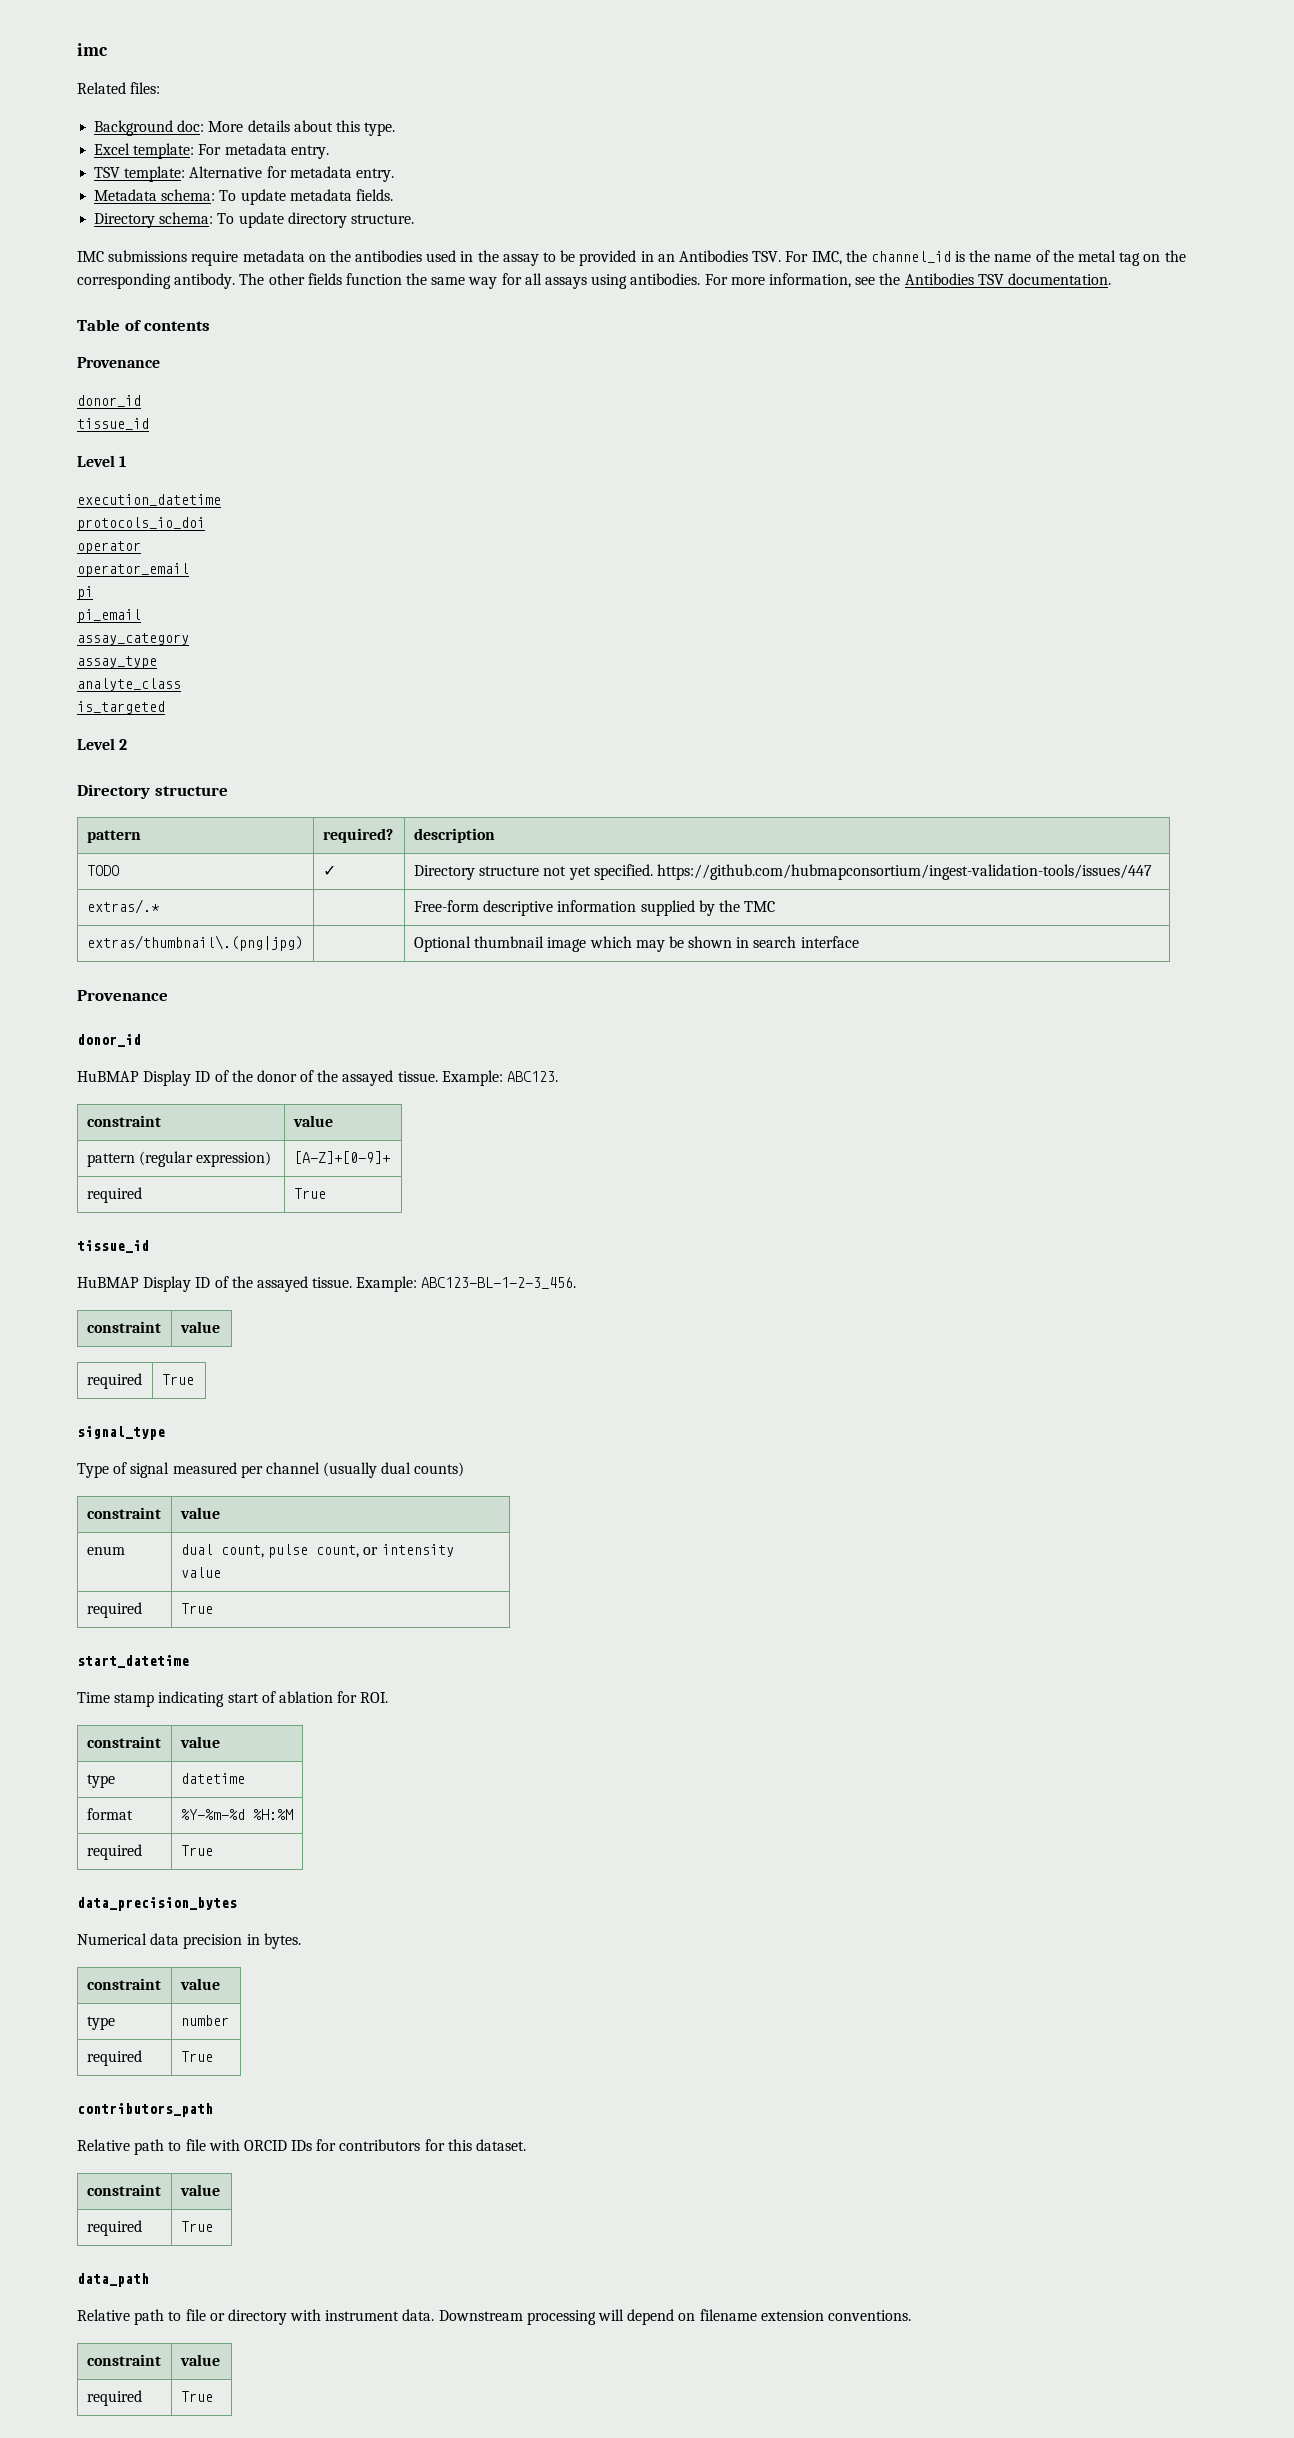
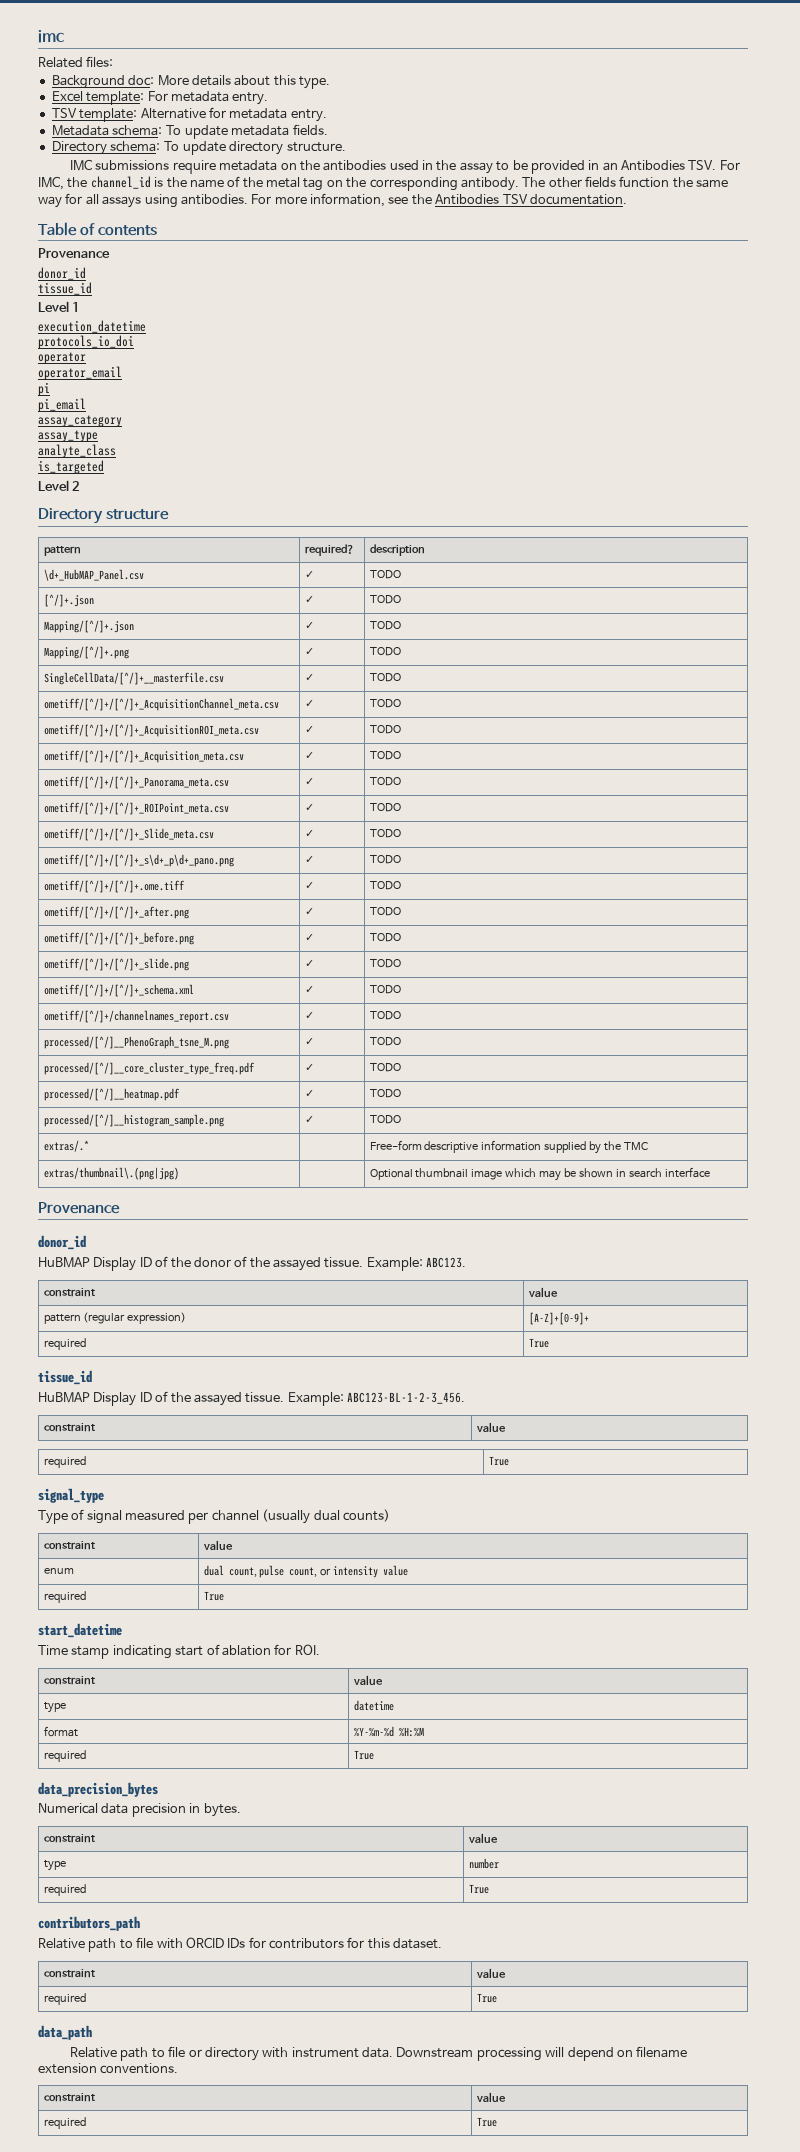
[86,865,119,876] [322,865,336,876] [413,864,1152,880] TODO | ✓ | Directory structure not yet specified. https://github.com/hubmapconsortium/ingest-validation-tools/issues/447 -> [43,569,144,581] [304,571,314,578] [369,570,401,579] [43,594,94,607] [304,596,314,603] [369,595,401,604] [43,620,134,633] [304,622,314,629] [369,621,401,630] [43,646,129,659] [304,648,314,655] [369,647,401,656] [43,672,224,685] [304,674,314,681] [369,673,401,682] [43,698,279,711] [304,700,314,707] [369,699,401,708] [43,724,259,737] [304,726,314,733] [369,725,401,734] [43,750,244,763] [304,752,314,759] [369,751,401,760] [43,776,229,789] [304,778,314,785] [369,777,401,786] [43,802,229,815] [304,804,314,811] [369,803,401,812] [43,828,214,841] [304,830,314,837] [369,829,401,838] [43,854,234,867] [304,856,314,863] [369,855,401,864] [43,880,185,893] [304,882,314,889] [369,881,401,890] [43,906,189,919] [304,908,314,915] [369,907,401,916] [43,932,194,945] [304,934,314,941] [369,933,401,942] [43,958,189,971] [304,960,314,967] [369,959,401,968] [43,984,194,997] [304,986,314,993] [369,985,401,994] [43,1010,229,1023] [304,1012,314,1019] [369,1011,401,1020] [43,1036,229,1049] [304,1038,314,1045] [369,1037,401,1046] [43,1062,255,1075] [304,1064,314,1071] [369,1063,401,1072] [43,1088,180,1101] [304,1090,314,1097] [369,1089,401,1098] [43,1114,224,1127] [304,1116,314,1123] [369,1115,401,1124] \d+_HubMAP_Panel.csv | ✓ | TODO // [^/]+.json | ✓ | TODO // Mapping/[^/]+.json | ✓ | TODO // Mapping/[^/]+.png | ✓ | TODO // SingleCellData/[^/]+__masterfile.csv | ✓ | TODO // ometiff/[^/]+/[^/]+_AcquisitionChannel_meta.csv | ✓ | TODO // ometiff/[^/]+/[^/]+_AcquisitionROI_meta.csv | ✓ | TODO // ometiff/[^/]+/[^/]+_Acquisition_meta.csv | ✓ | TODO // ometiff/[^/]+/[^/]+_Panorama_meta.csv | ✓ | TODO // ometiff/[^/]+/[^/]+_ROIPoint_meta.csv | ✓ | TODO // ometiff/[^/]+/[^/]+_Slide_meta.csv | ✓ | TODO // ometiff/[^/]+/[^/]+_s\d+_p\d+_pano.png | ✓ | TODO // ometiff/[^/]+/[^/]+.ome.tiff | ✓ | TODO // ometiff/[^/]+/[^/]+_after.png | ✓ | TODO // ometiff/[^/]+/[^/]+_before.png | ✓ | TODO // ometiff/[^/]+/[^/]+_slide.png | ✓ | TODO // ometiff/[^/]+/[^/]+_schema.xml | ✓ | TODO // ometiff/[^/]+/channelnames_report.csv | ✓ | TODO // processed/[^/]__PhenoGraph_tsne_M.png | ✓ | TODO // processed/[^/]__core_cluster_type_freq.pdf | ✓ | TODO // processed/[^/]__heatmap.pdf | ✓ | TODO // processed/[^/]__histogram_sample.png | ✓ | TODO

